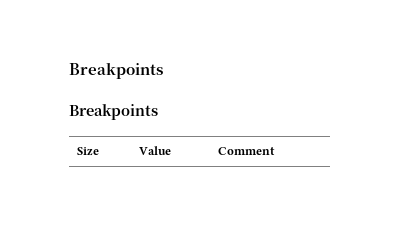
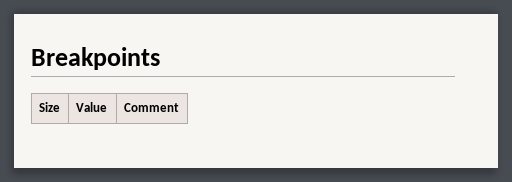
[69,62,163,79] [69,104,158,120] Breakpoints // Breakpoints -> [31,47,160,70] Breakpoints

